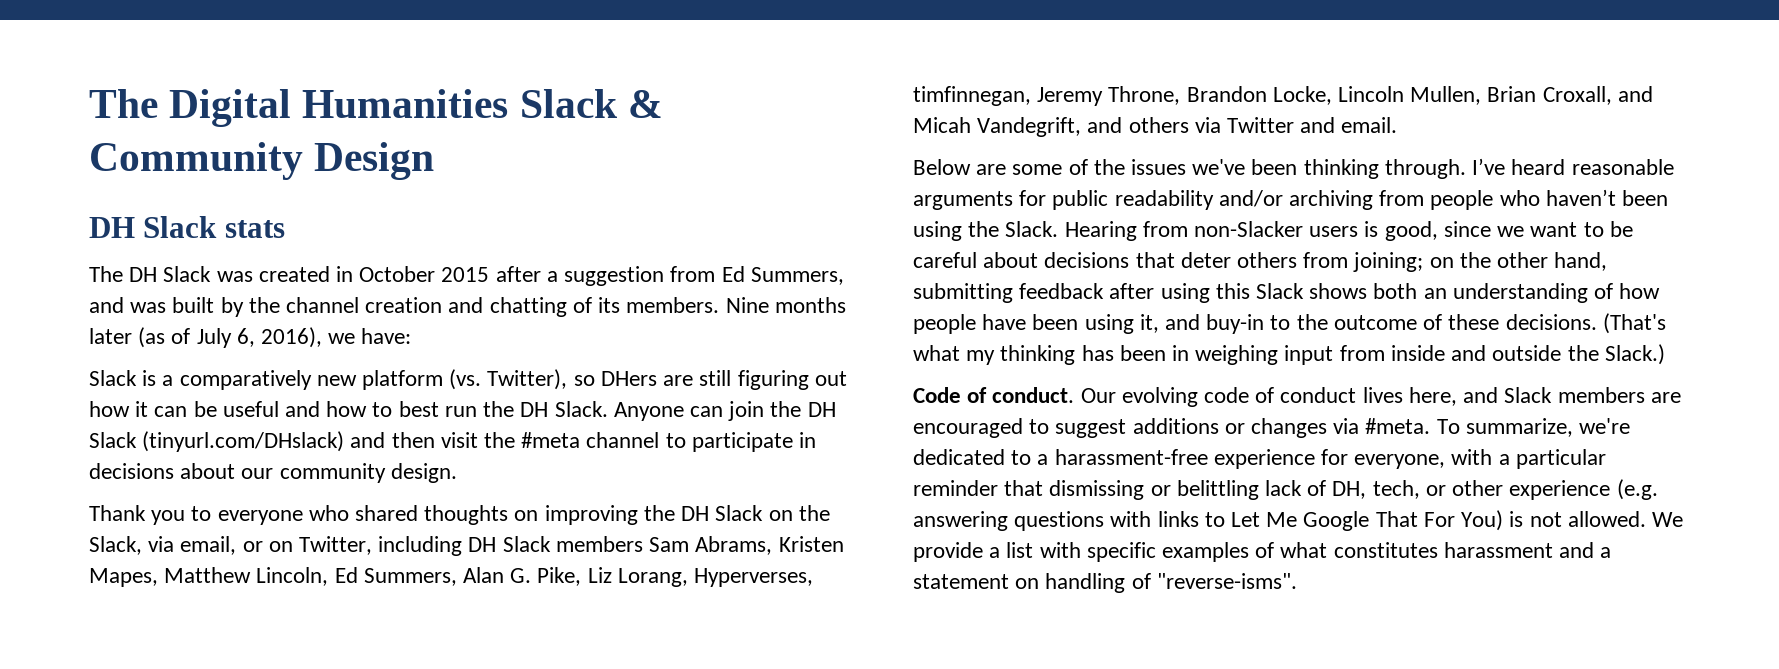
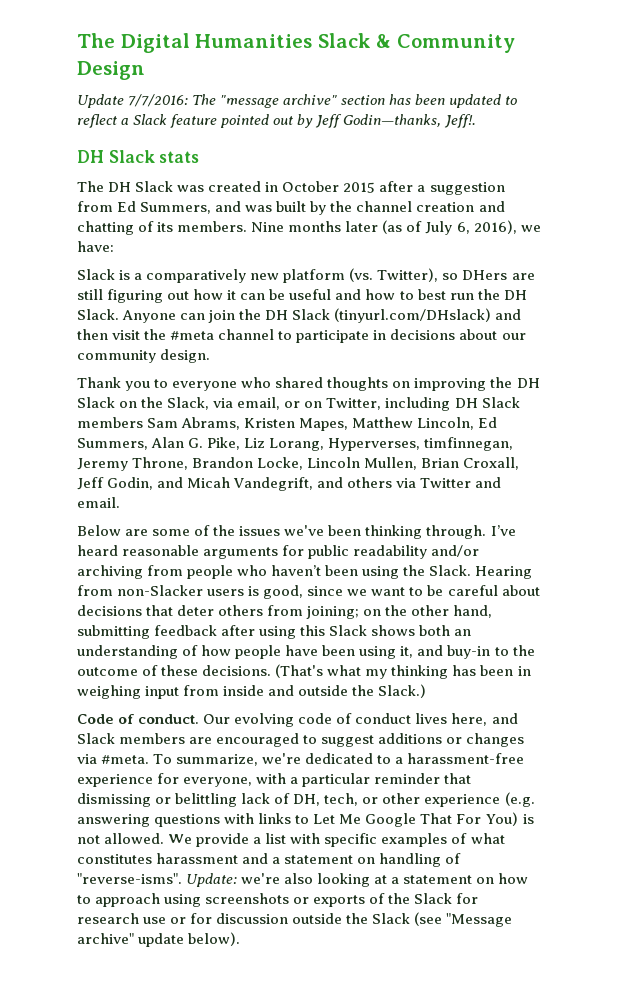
(435, 161) none -> [77,94,518,108] [77,114,477,128] // Update 7/7/2016: The "message archive" section has been updated to reflect a Slack feature pointed out by Jeff Godin—thanks, Jeff!.
(1612, 95) none -> [77,477,154,490] Jeff Godin,
(1297, 581) none -> [186,873,529,887] [77,893,479,907] [77,912,513,927] [77,932,241,947] Update: we're also looking at a statement on how to approach using screenshots or exports of the Slack for research use or for discussion outside the Slack (see "Message archive" update below).

